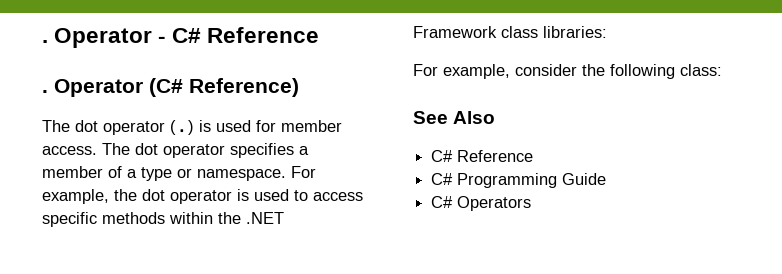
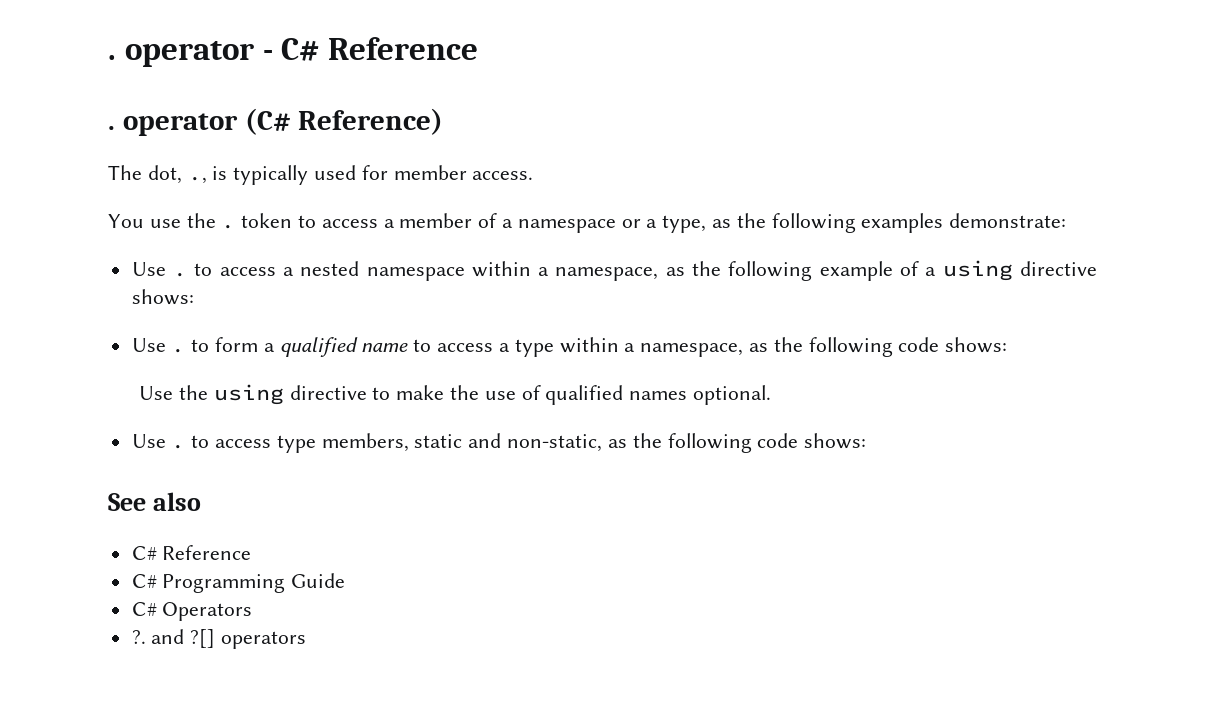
[42,28,153,48] . Operator -> [108,41,254,67] . operator
[54,79,143,97] Operator -> [122,113,238,136] operator
[75,120,211,135] dot operator (.) is -> [147,165,309,185] dot, ., is typically
[102,143,309,158] [42,166,316,181] [42,189,363,204] [42,212,284,227] [413,26,607,38] [413,64,722,79] The dot operator specifies a member of a type or namespace. For example, the dot operator is used to access specific methods within the .NET Framework class libraries: // For example, consider the following class: -> [108,213,1067,233] [131,260,1097,281] [131,289,194,305] [131,337,1008,357] [139,384,772,405] [131,433,867,453] // You use the . token to access a member of a namespace or a type, as the following examples demonstrate: // Use . to access a nested namespace within a namespace, as the following example of a using directive shows: // Use . to form a qualified name to access a type within a namespace, as the following code shows: // Use the using directive to make the use of qualified names optional. // Use . to access type members, static and non-static, as the following code shows:
[453,111,496,124] Also -> [153,492,202,511] also
(532, 203) none -> [131,629,307,649] // ?. and ?[] operators

